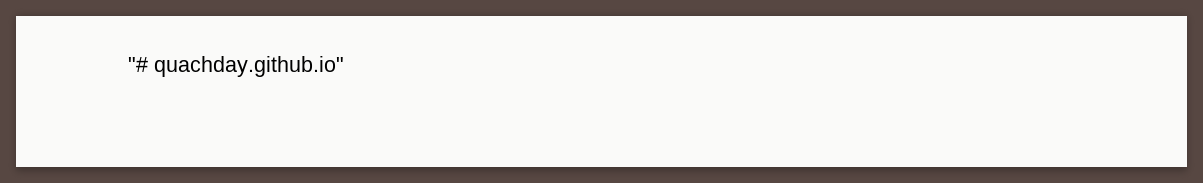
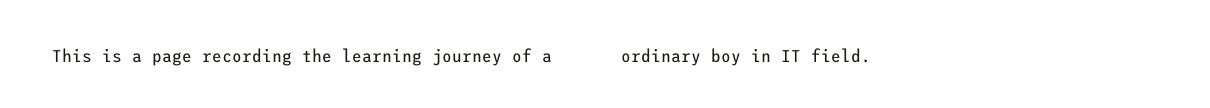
[128,56,344,77] "# quachday.github.io" -> [52,48,871,66] This is a page recording the learning journey of a ordinary boy in IT field.

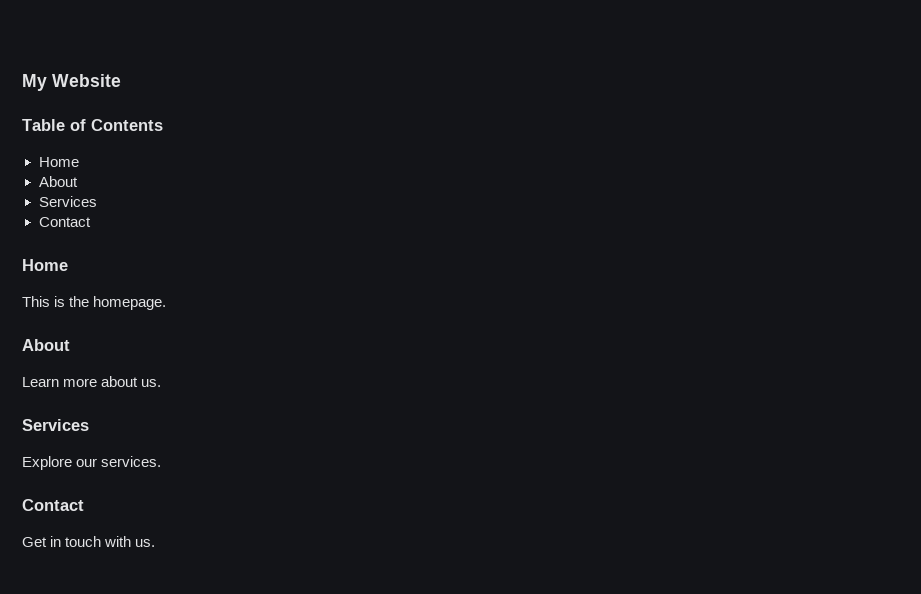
[52,48,871,66] This is a page recording the learning journey of a ordinary boy in IT field. -> [22,74,121,91] [22,119,163,131] [38,157,79,167] [38,176,78,187] [38,196,97,207] [38,217,91,227] [22,259,68,271] [22,296,167,310] [22,339,70,351] [22,376,162,387] [22,419,89,431] [22,456,162,470] [22,499,84,511] [22,536,156,547] My Website // Table of Contents // Home // About // Services // Contact // Home // This is the homepage. // About // Learn more about us. // Services // Explore our services. // Contact // Get in touch with us.

